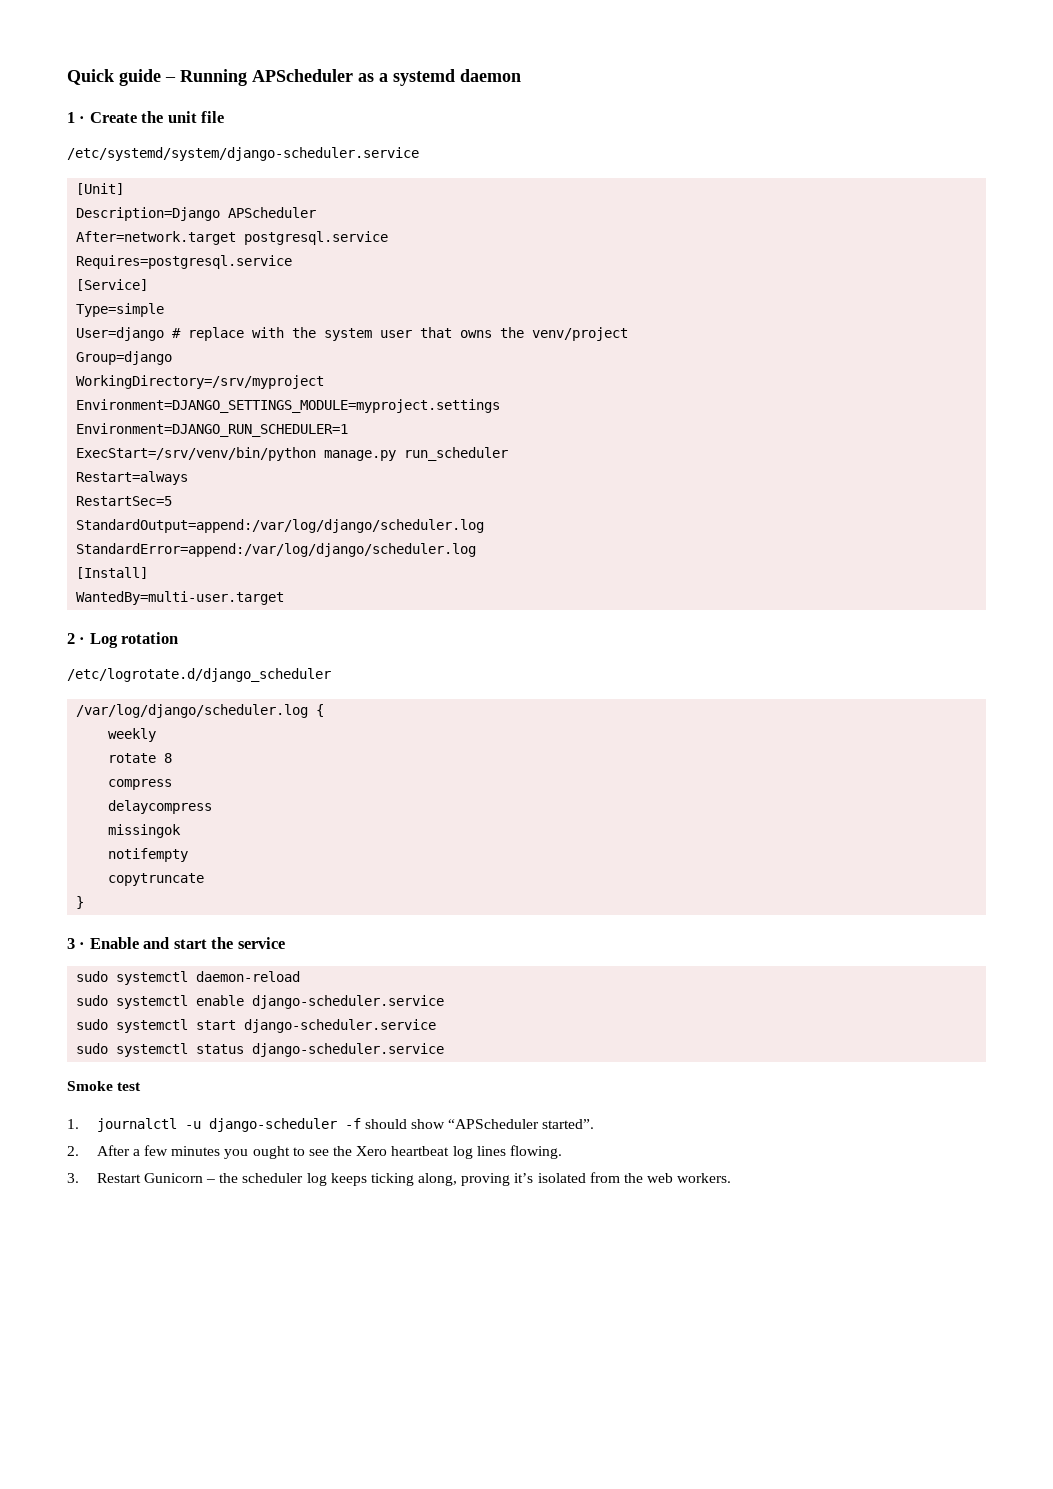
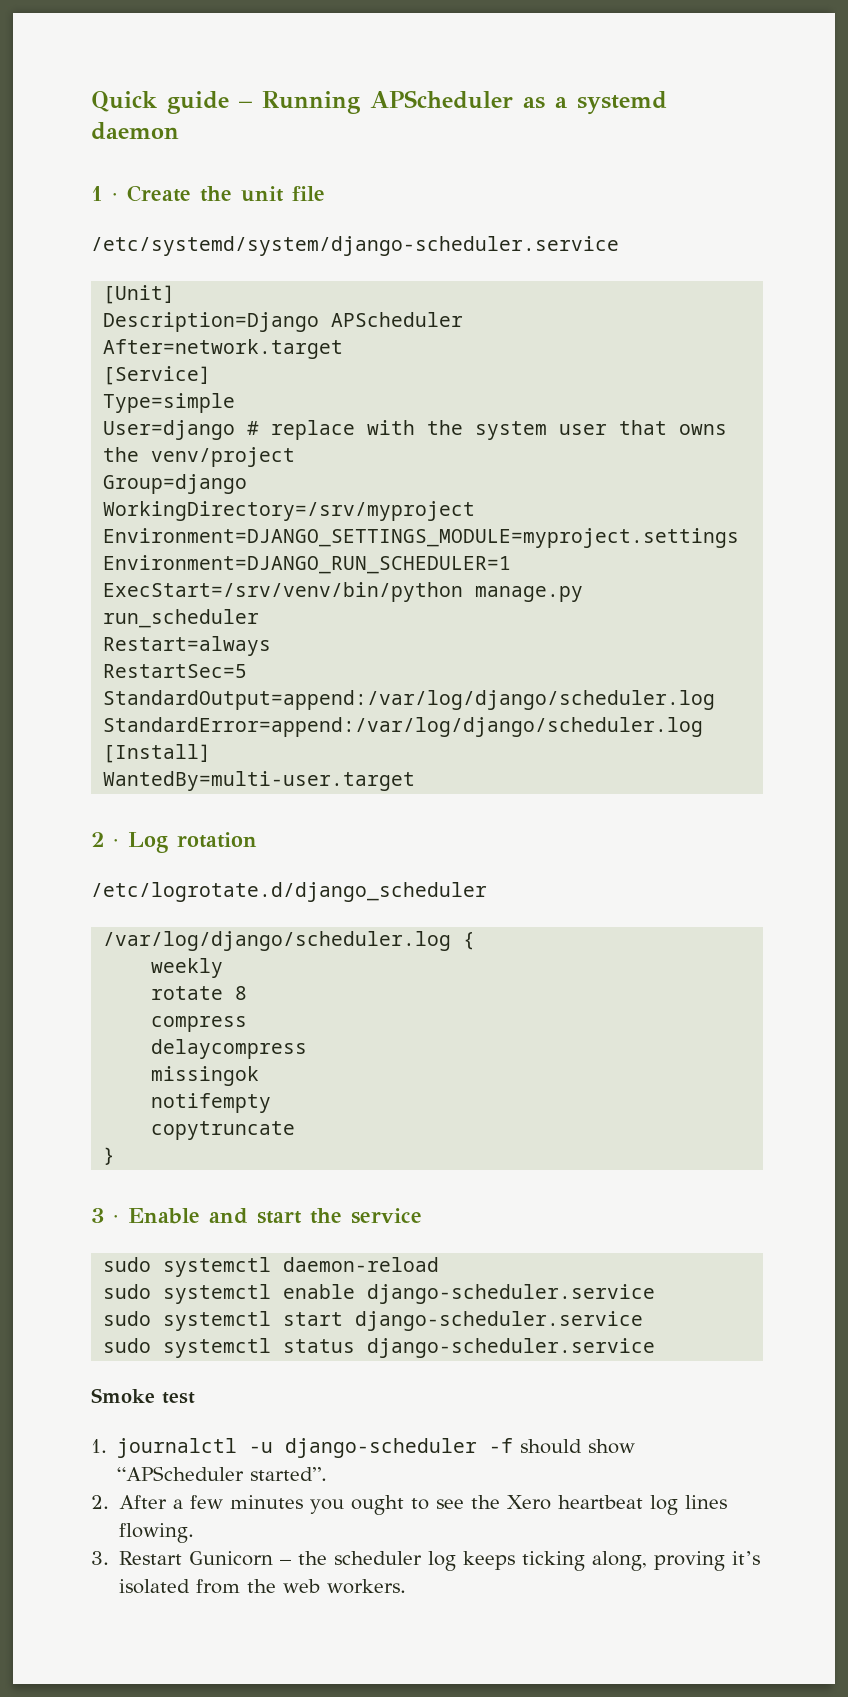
[244,231,389,245] [76,255,293,269] postgresql.service // Requires=postgresql.service -> (344, 349) none

